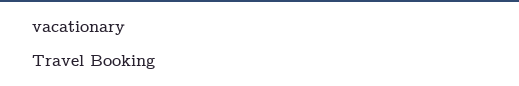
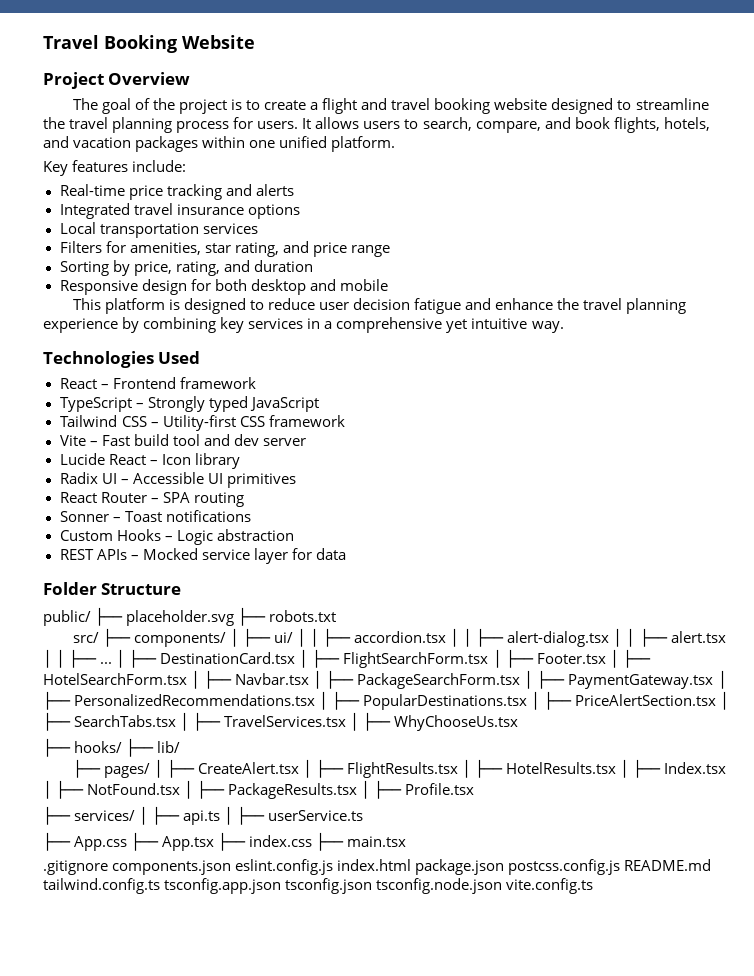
[32,21,125,35] vacationary // -> (43, 42) none
(155, 62) none -> [181,35,255,49] [43,72,191,89] [72,98,709,114] [43,117,710,133] [43,136,396,152] [43,160,187,176] [59,184,294,200] [59,203,300,219] [59,222,258,238] [59,241,390,257] [59,260,313,276] [59,279,388,295] [72,298,687,314] [43,317,564,333] [43,351,201,368] [59,377,256,389] [59,396,319,412] [59,415,345,431] [59,434,306,446] [59,453,240,469] [59,472,296,488] [59,492,244,507] [59,510,251,522] [59,529,294,545] [59,548,346,564] [43,582,182,595] [43,607,337,626] [72,628,726,647] [43,649,651,668] [43,670,727,689] [43,691,730,710] [43,712,519,731] [43,738,181,757] [72,759,727,778] [43,780,475,799] [43,806,364,825] [43,832,407,851] [43,859,712,875] [43,878,594,894] Website // Project Overview // The goal of the project is to create a flight and travel booking website designed to streamline the travel planning process for users. It allows users to search, compare, and book flights, hotels, and vacation packages within one unified platform. // Key features include: // Real-time price tracking and alerts // Integrated travel insurance options // Local transportation services // Filters for amenities, star rating, and price range // Sorting by price, rating, and duration // Responsive design for both desktop and mobile // This platform is designed to reduce user decision fatigue and enhance the travel planning experience by combining key services in a comprehensive yet intuitive way. // Technologies Used // React – Frontend framework // TypeScript – Strongly typed JavaScript // Tailwind CSS – Utility-first CSS framework // Vite – Fast build tool and dev server // Lucide React – Icon library // Radix UI – Accessible UI primitives // React Router – SPA routing // Sonner – Toast notifications // Custom Hooks – Logic abstraction // REST APIs – Mocked service layer for data // Folder Structure // public/ ├── placeholder.svg ├── robots.txt // src/ ├── components/ │ ├── ui/ │ │ ├── accordion.tsx │ │ ├── alert-dialog.tsx │ │ ├── alert.tsx │ │ ├── ... │ ├── DestinationCard.tsx │ ├── FlightSearchForm.tsx │ ├── Footer.tsx │ ├── HotelSearchForm.tsx │ ├── Navbar.tsx │ ├── PackageSearchForm.tsx │ ├── PaymentGateway.tsx │ ├── PersonalizedRecommendations.tsx │ ├── PopularDestinations.tsx │ ├── PriceAlertSection.tsx │ ├── SearchTabs.tsx │ ├── TravelServices.tsx │ ├── WhyChooseUs.tsx // ├── hooks/ ├── lib/ // ├── pages/ │ ├── CreateAlert.tsx │ ├── FlightResults.tsx │ ├── HotelResults.tsx │ ├── Index.tsx │ ├── NotFound.tsx │ ├── PackageResults.tsx │ ├── Profile.tsx // ├── services/ │ ├── api.ts │ ├── userService.ts // ├── App.css ├── App.tsx ├── index.css ├── main.tsx // .gitignore components.json eslint.config.js index.html package.json postcss.config.js README.md tailwind.config.ts tsconfig.app.json tsconfig.json tsconfig.node.json vite.config.ts

